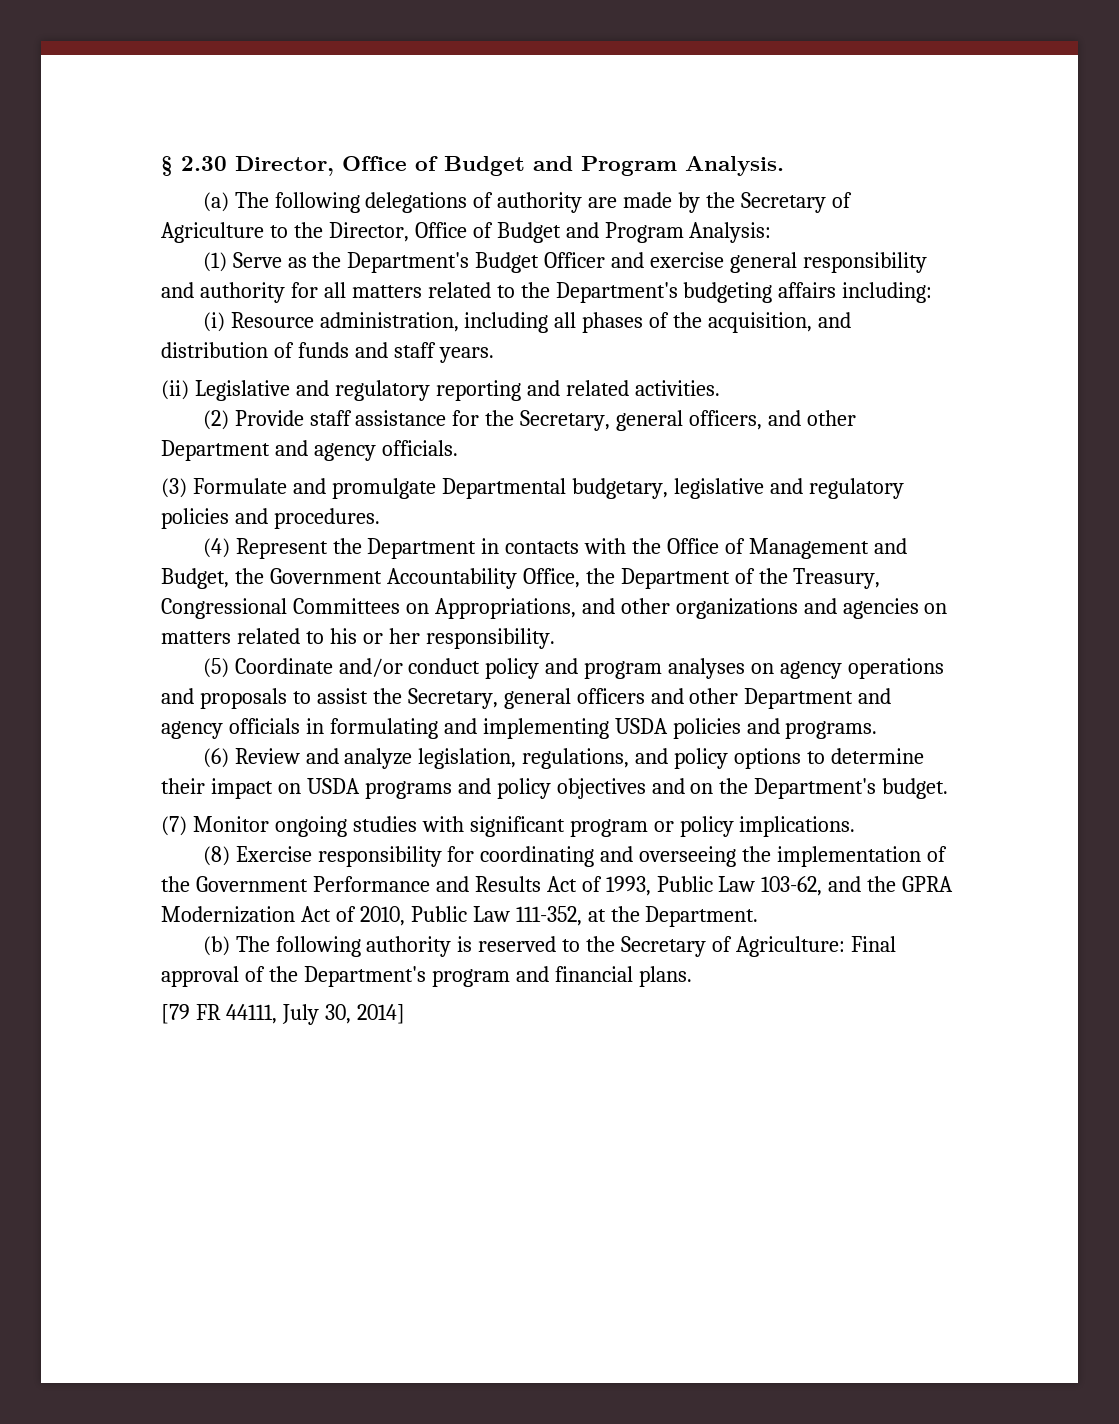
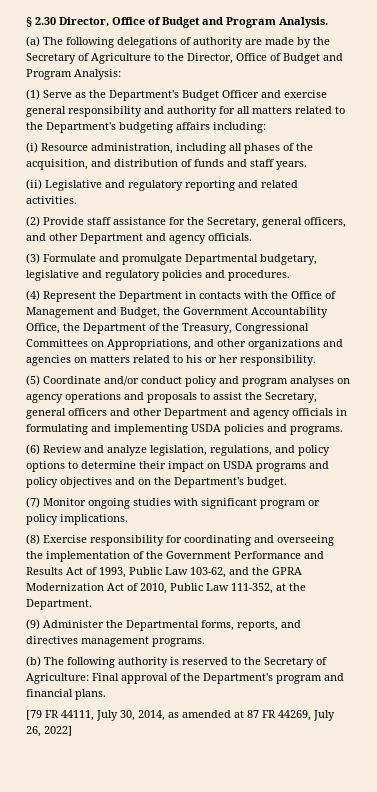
(759, 916) none -> [26,619,301,631] [26,636,205,647] // (9) Administer the Departmental forms, reports, and directives management programs.
[356,1004,405,1024] 2014] -> [138,710,335,721] [26,726,72,737] 2014, as amended at 87 FR 44269, July 26, 2022]

